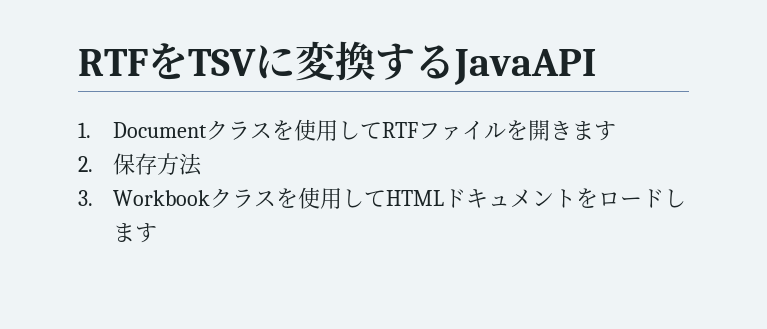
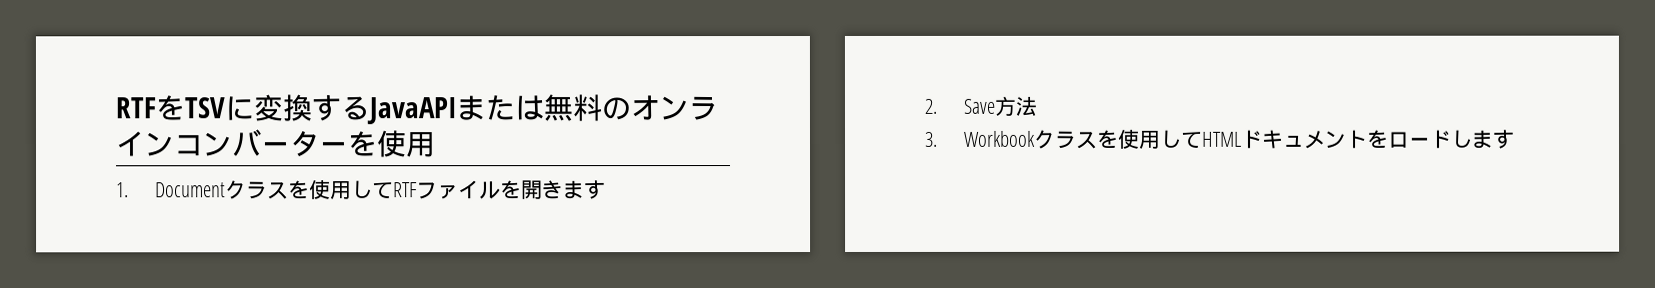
(596, 67) none -> [456,94,718,122] [115,129,436,158] または無料のオンラインコンバーターを使用
[113,153,158,175] 保存 -> [963,98,996,114] Save

